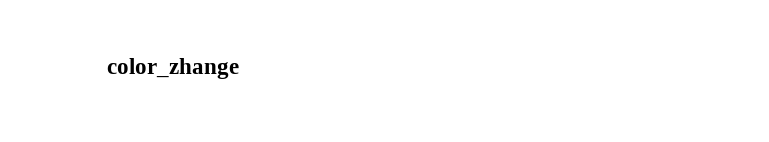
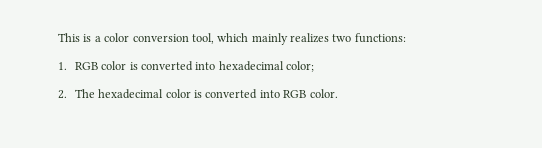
[107,58,239,79] color_zhange -> [58,33,406,45] [58,61,315,72] [58,89,338,99] This is a color conversion tool, which mainly realizes two functions: // 1. RGB color is converted into hexadecimal color; // 2. The hexadecimal color is converted into RGB color.

